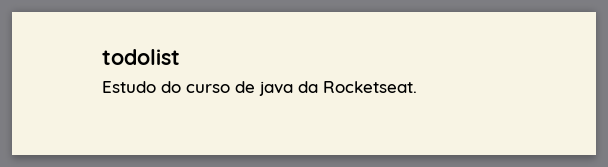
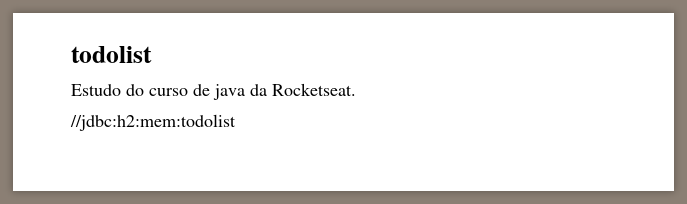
(417, 87) none -> [70,114,236,131] // //jdbc:h2:mem:todolist

